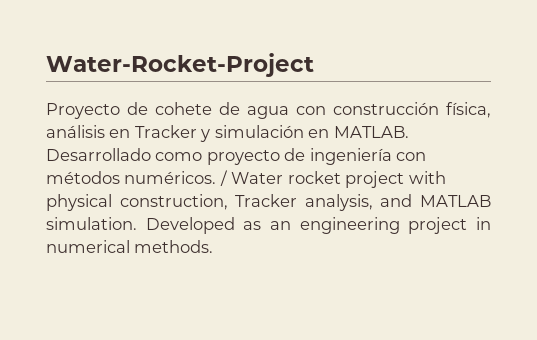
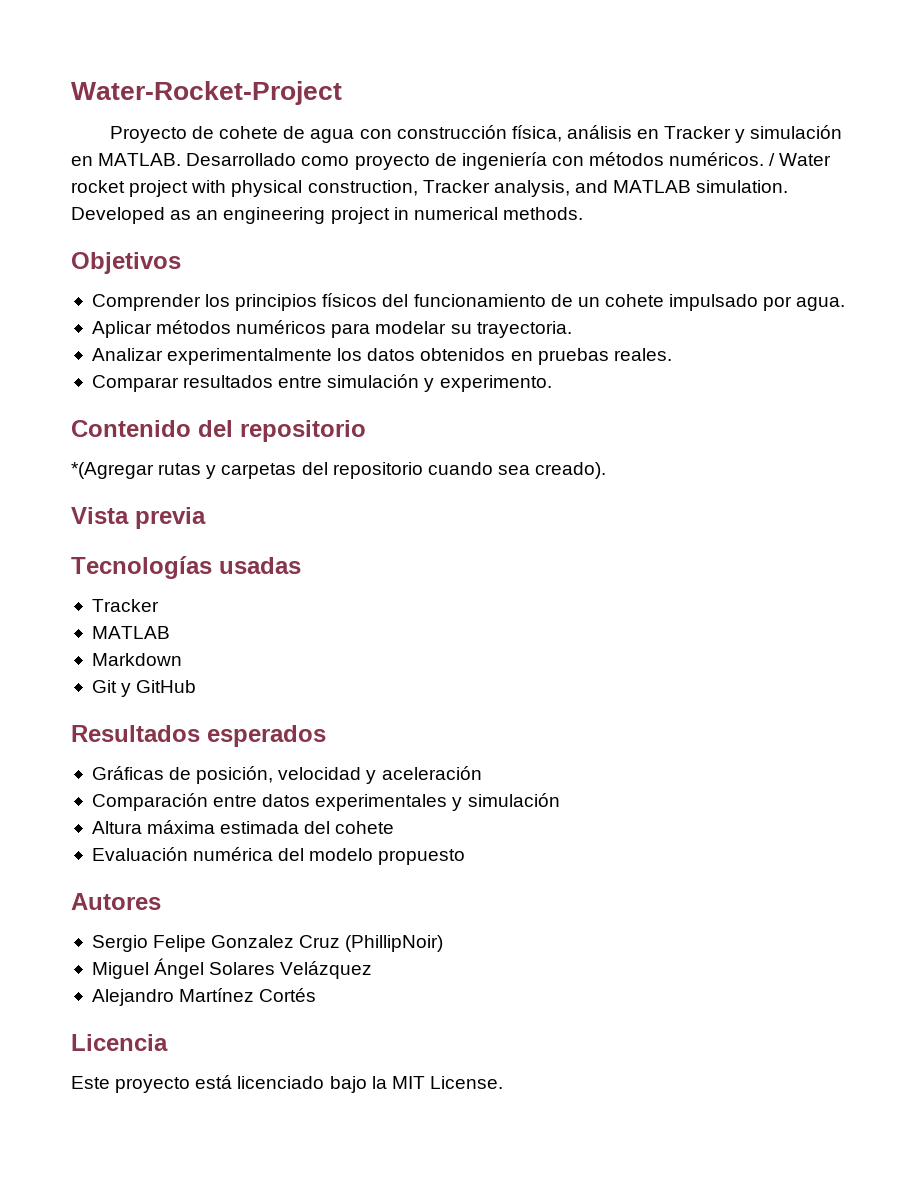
(214, 246) none -> [71,252,181,274] [91,293,846,311] [91,320,572,338] [91,348,672,365] [91,374,552,392] [71,420,366,442] [71,462,607,479] [71,507,206,529] [71,556,301,579] [91,599,159,612] [91,626,170,639] [91,653,182,666] [91,680,197,697] [71,725,326,747] [91,766,482,784] [91,793,560,811] [91,820,395,834] [91,847,466,865] [71,893,161,910] [91,935,444,952] [91,958,373,979] [91,988,317,1006] [71,1034,168,1051] [71,1075,503,1093] // Objetivos // Comprender los principios físicos del funcionamiento de un cohete impulsado por agua. // Aplicar métodos numéricos para modelar su trayectoria. // Analizar experimentalmente los datos obtenidos en pruebas reales. // Comparar resultados entre simulación y experimento. // Contenido del repositorio // *(Agregar rutas y carpetas del repositorio cuando sea creado). // Vista previa // Tecnologías usadas // Tracker // MATLAB // Markdown // Git y GitHub // Resultados esperados // Gráficas de posición, velocidad y aceleración // Comparación entre datos experimentales y simulación // Altura máxima estimada del cohete // Evaluación numérica del modelo propuesto // Autores // Sergio Felipe Gonzalez Cruz (PhillipNoir) // Miguel Ángel Solares Velázquez // Alejandro Martínez Cortés // Licencia // Este proyecto está licenciado bajo la MIT License.

